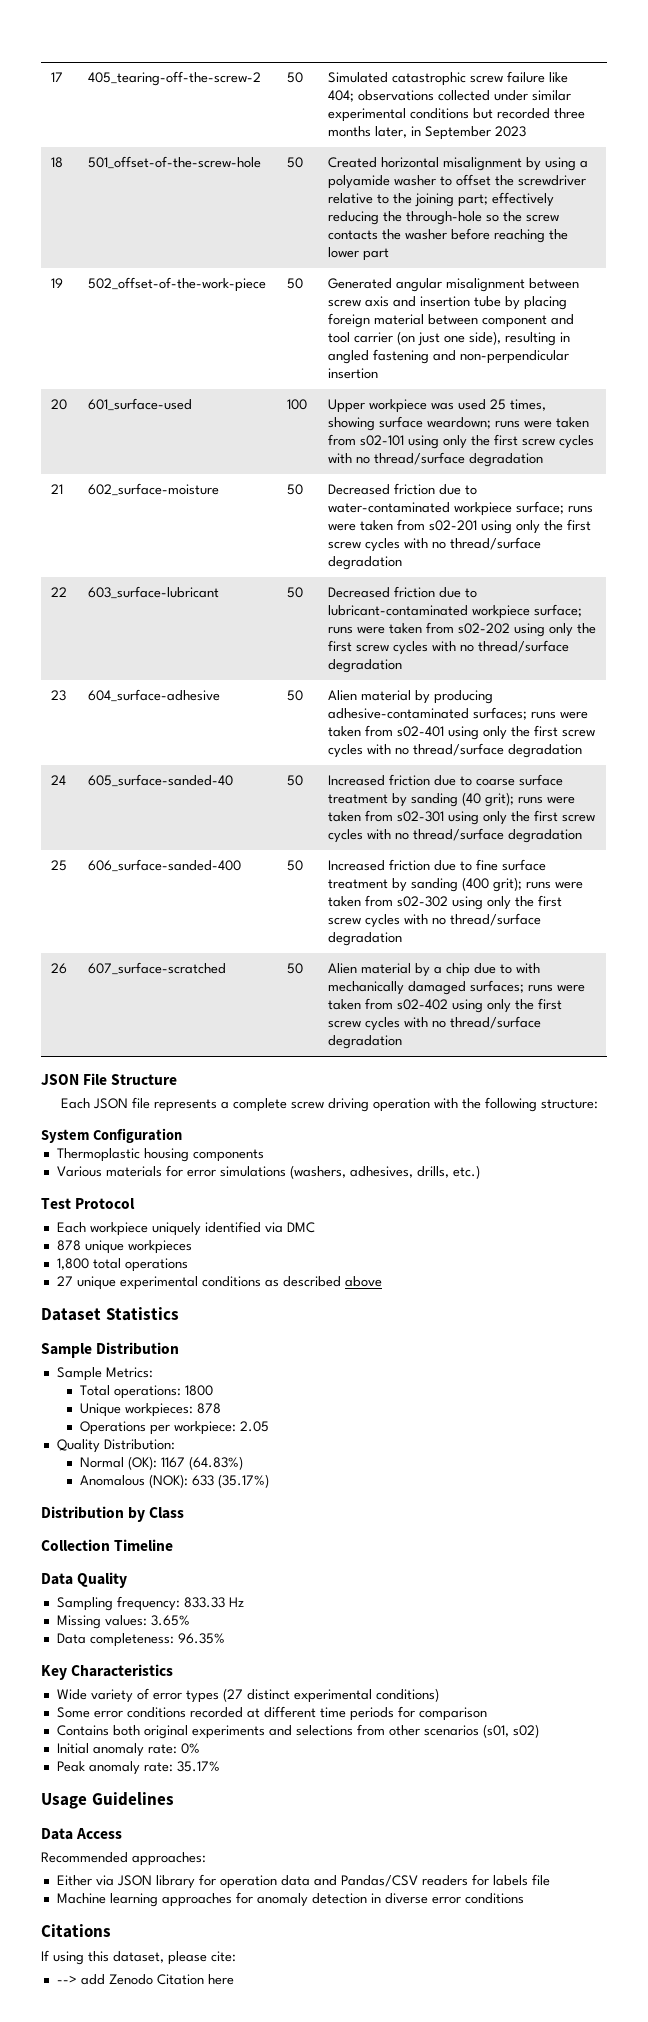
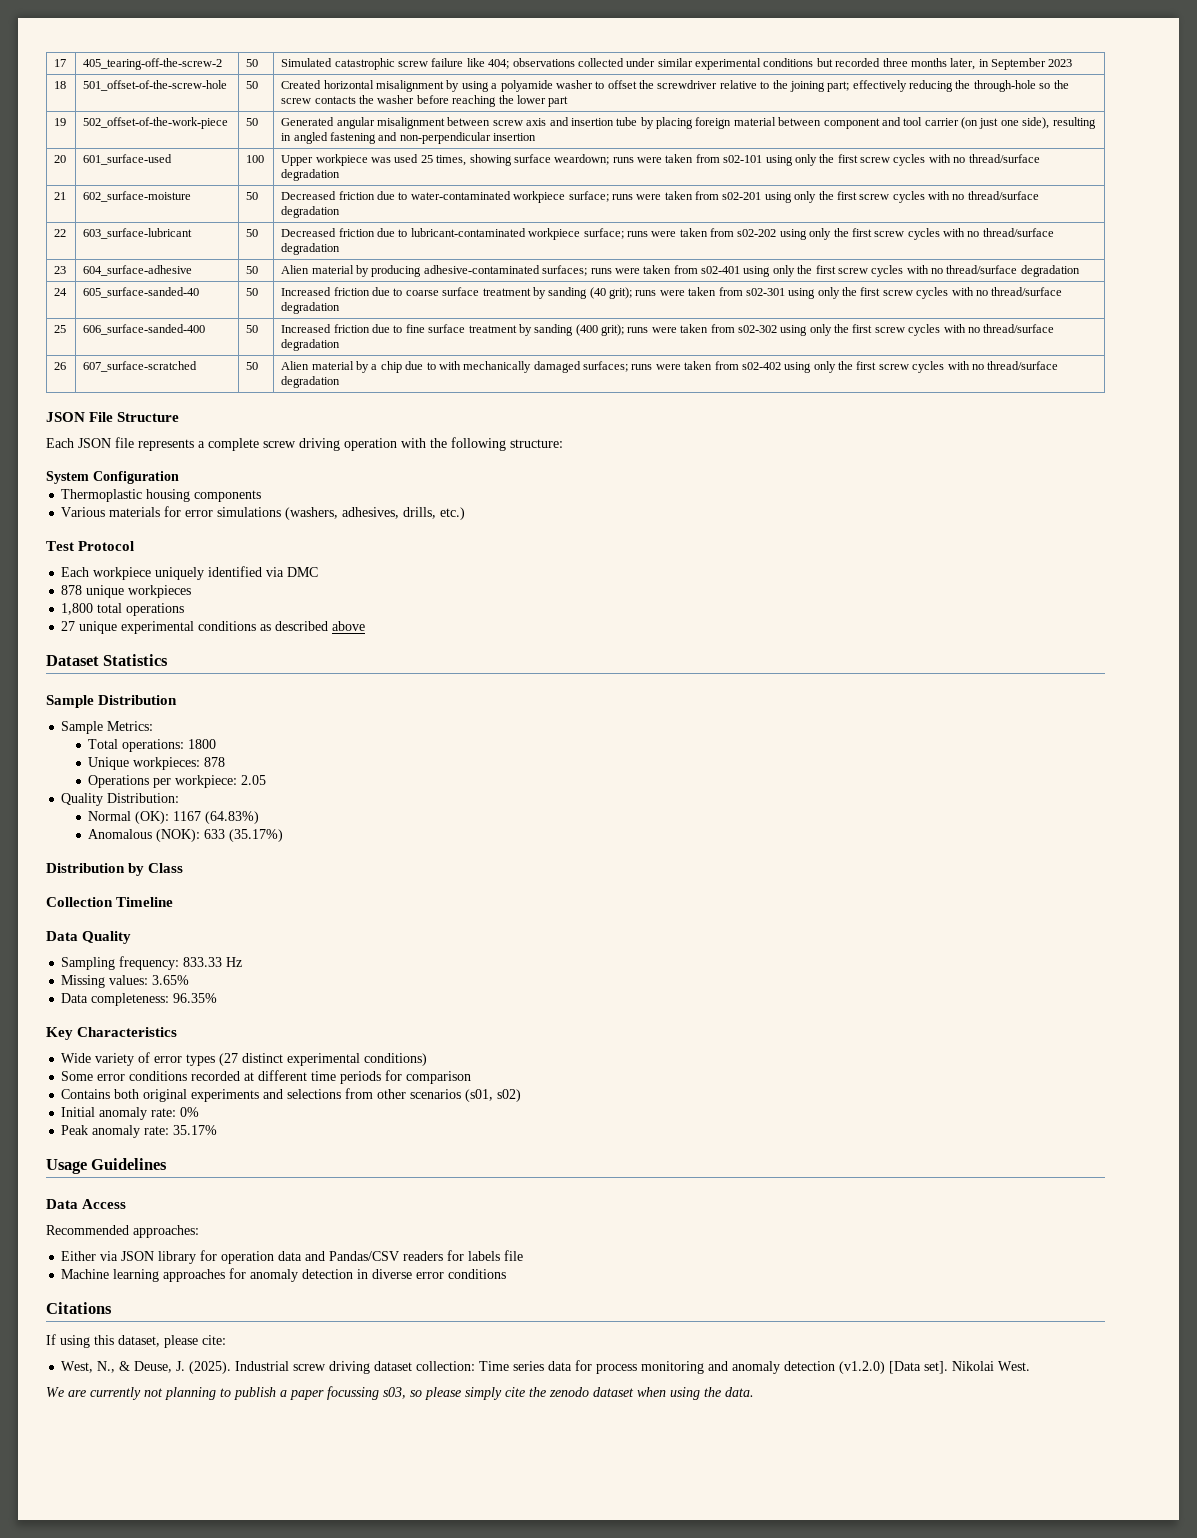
[56,1974,234,1985] --> add Zenodo Citation here -> [61,1360,1031,1374] [46,1386,754,1400] West, N., & Deuse, J. (2025). Industrial screw driving dataset collection: Time series data for process monitoring and anomaly detection (v1.2.0) [Data set]. Nikolai West. // We are currently not planning to publish a paper focussing s03, so please simply cite the zenodo dataset when using the data.

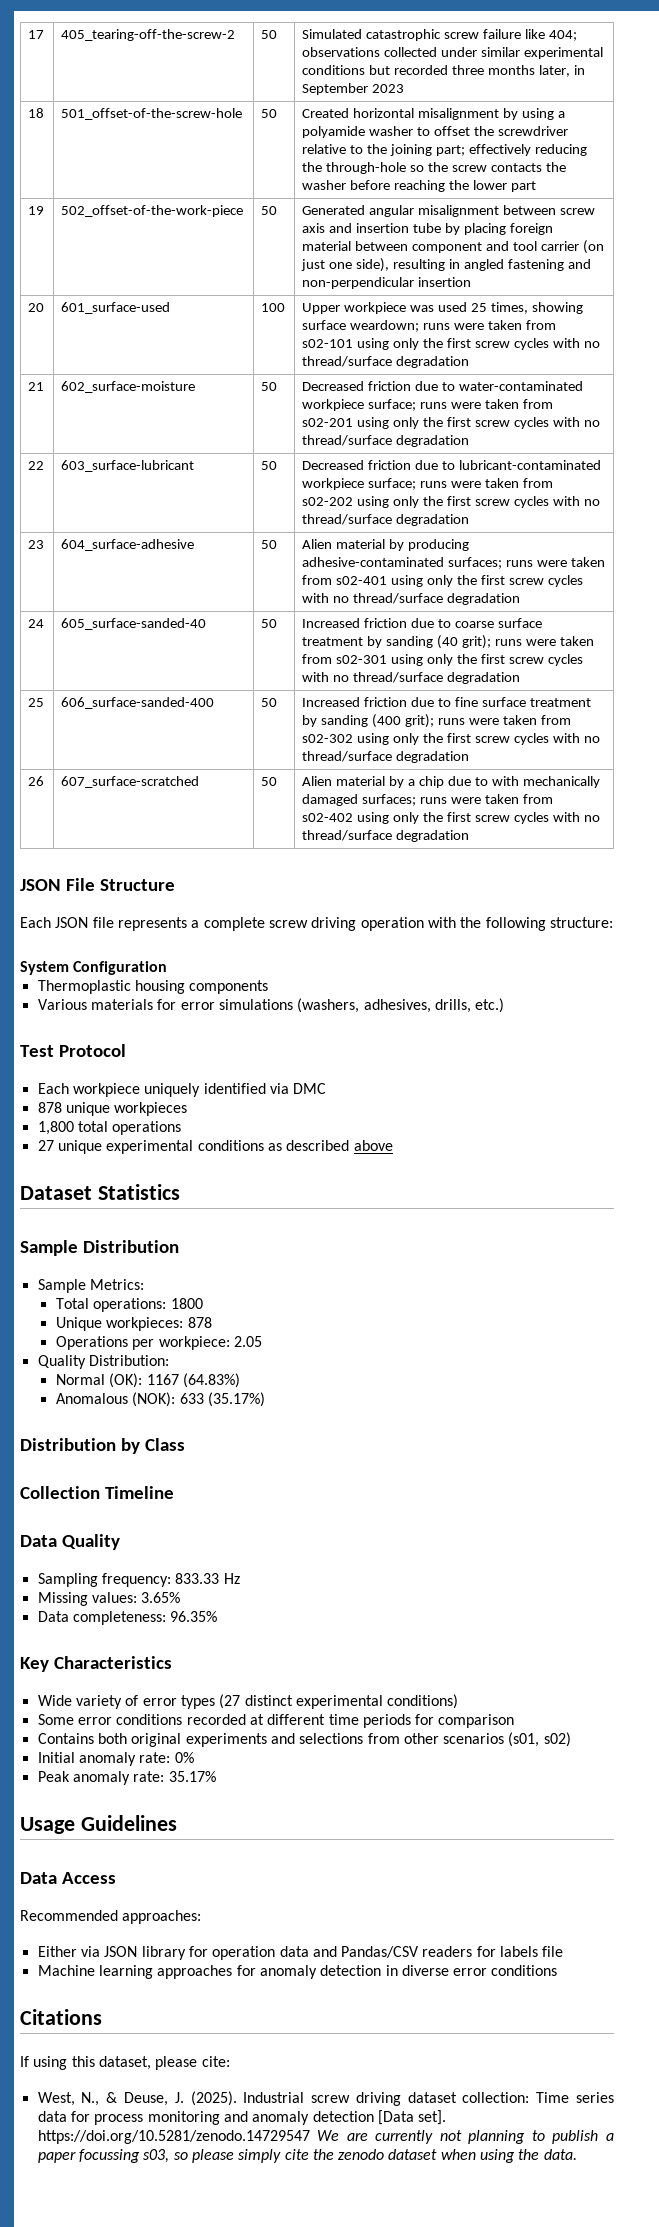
[839,1361,886,1374] (v1.2.0) -> (374, 2116) none
[952,1361,1031,1371] Nikolai West. // -> [37,2130,310,2144] https://doi.org/10.5281/zenodo.14729547

